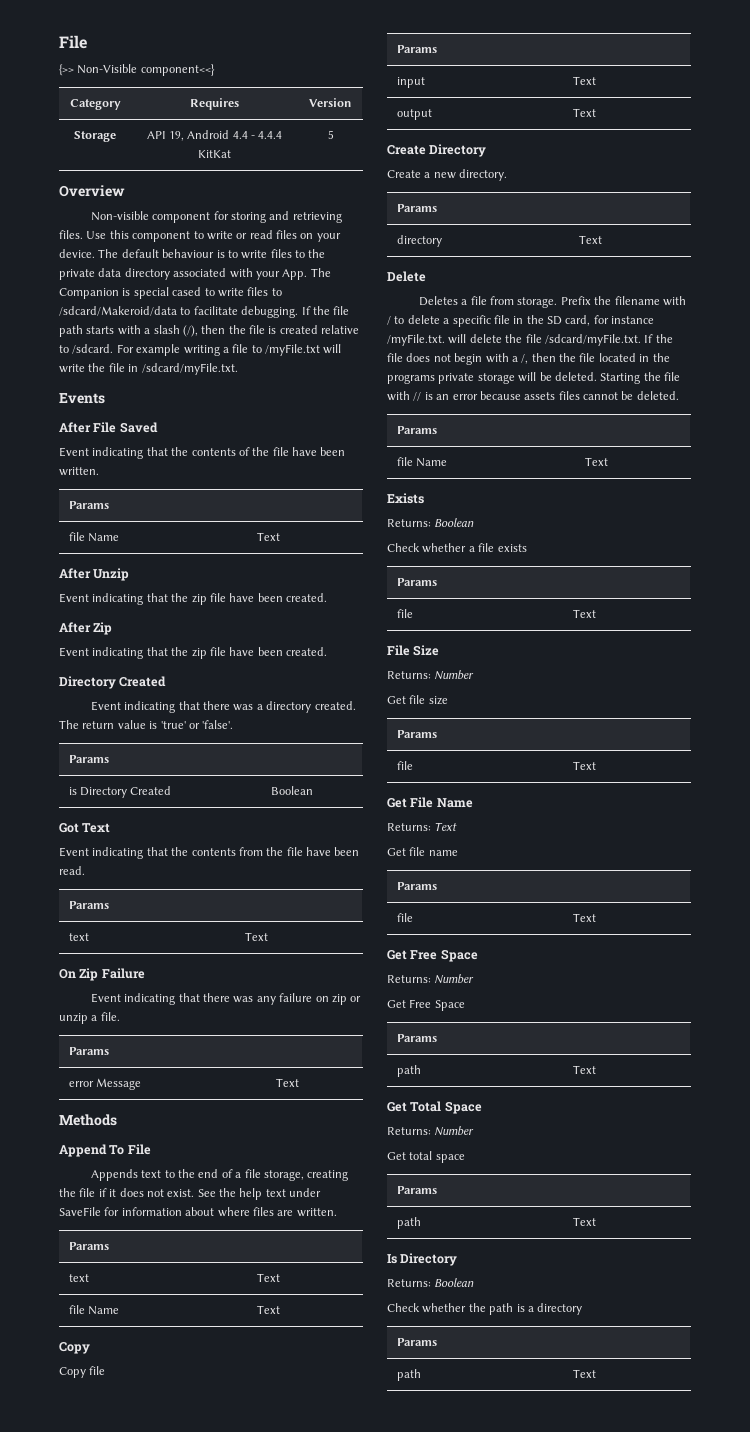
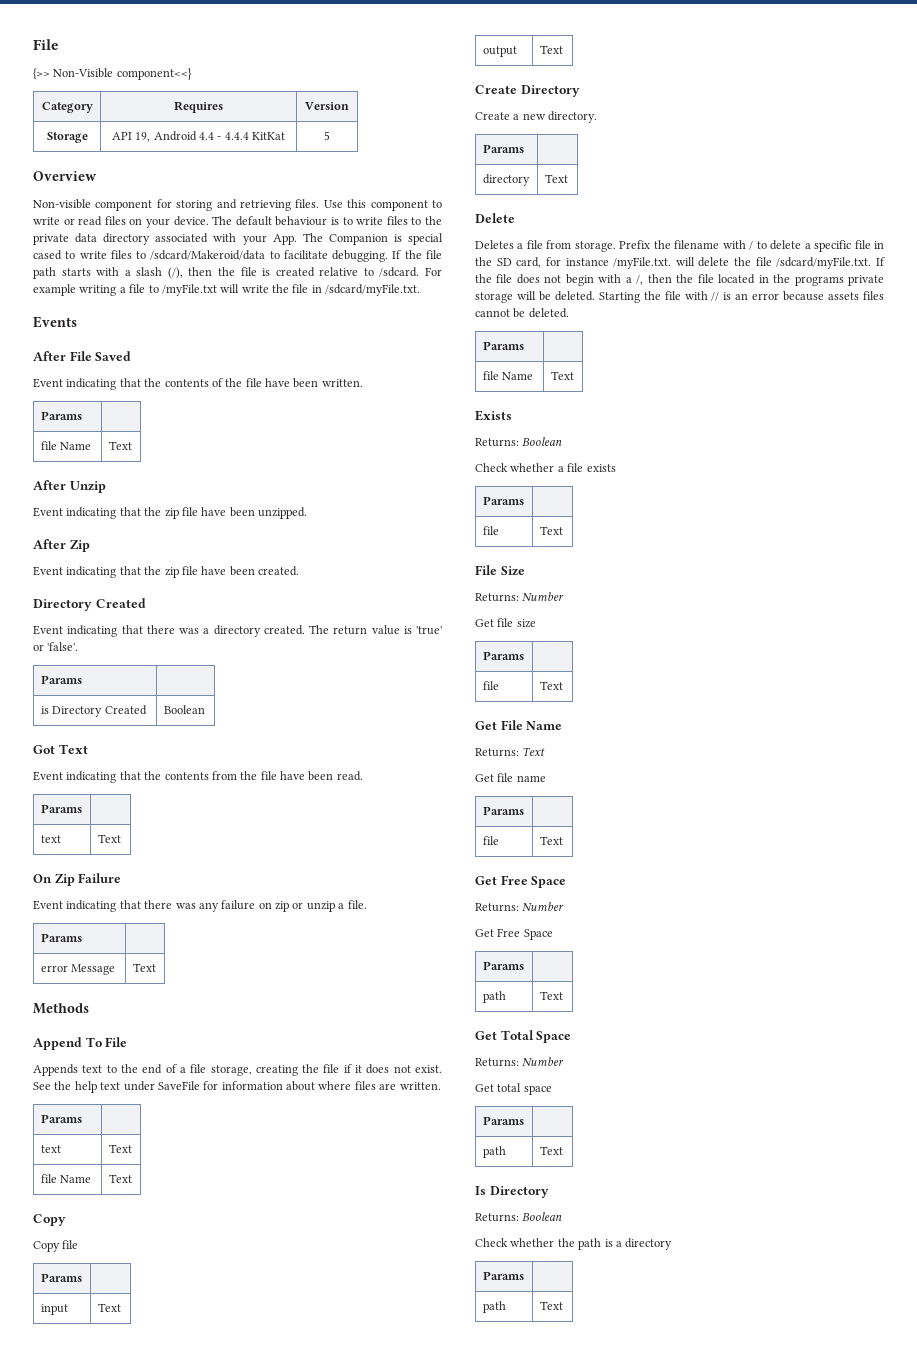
[286,593,327,602] created. -> [258,507,307,519] unzipped.

